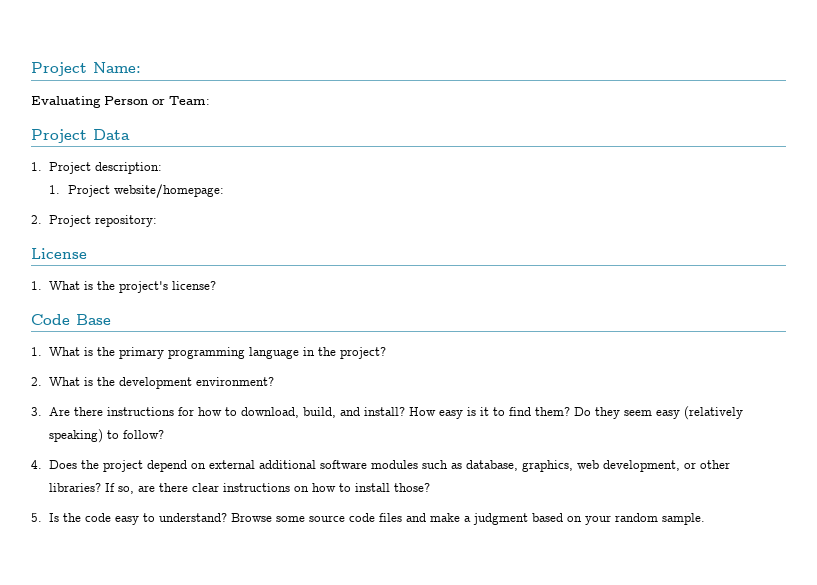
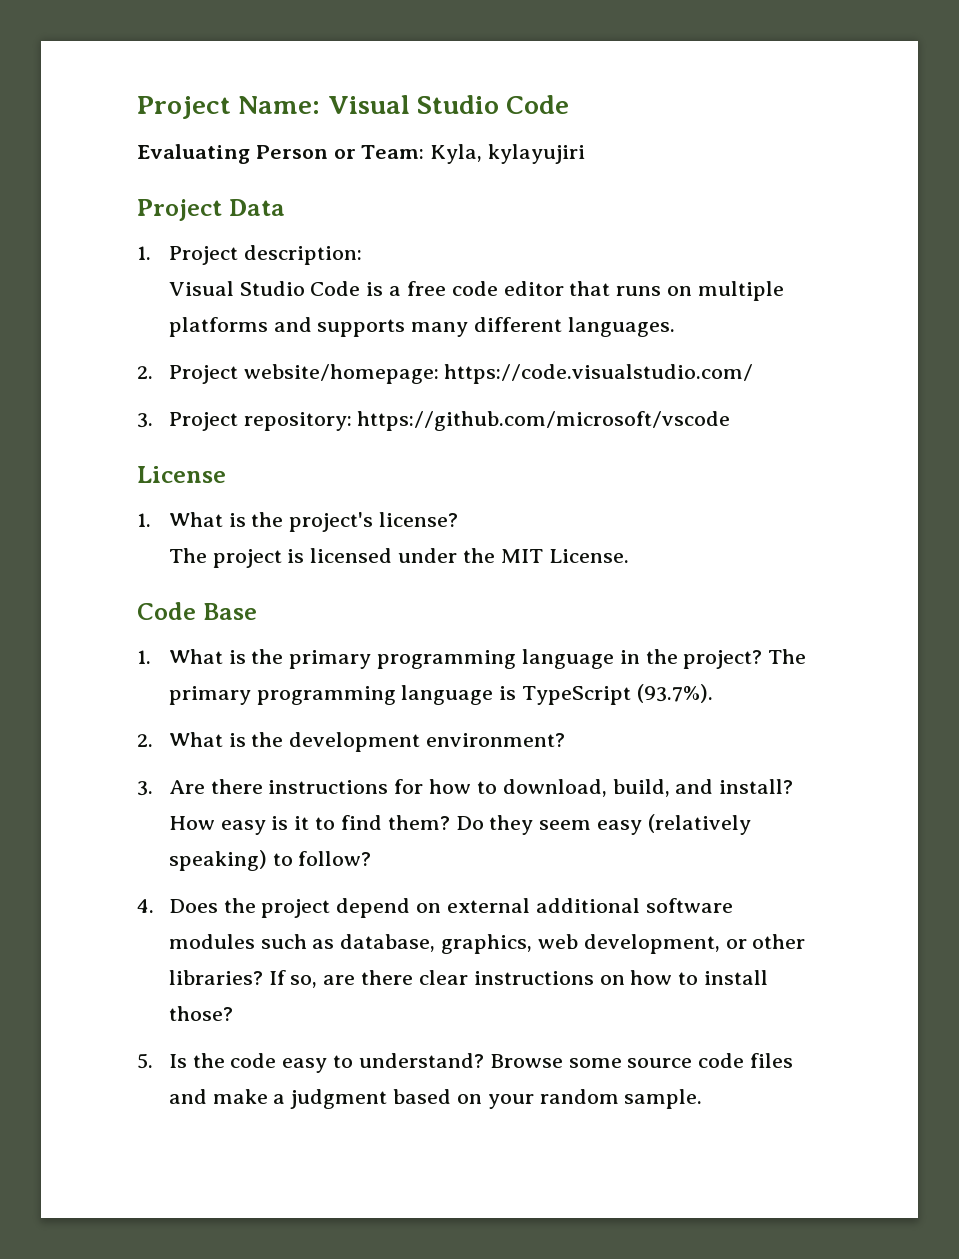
(141, 67) none -> [327,95,570,114] Visual Studio Code
(210, 100) none -> [430,144,585,164] Kyla, kylayujiri
[49,185,61,194] 1. -> [168,281,784,301] [168,317,675,337] [137,366,153,379] Visual Studio Code is a free code editor that runs on multiple platforms and supports many different languages. // 2.
[31,215,42,224] // 2. -> [444,364,754,384] [137,413,153,428] https://code.visualstudio.com/ // 3.
(158, 221) none -> [357,411,731,431] https://github.com/microsoft/vscode
(217, 285) none -> [168,548,629,568] // The project is licensed under the MIT License.
(387, 353) none -> [768,649,807,664] [168,684,713,705] The primary programming language is TypeScript (93.7%).

